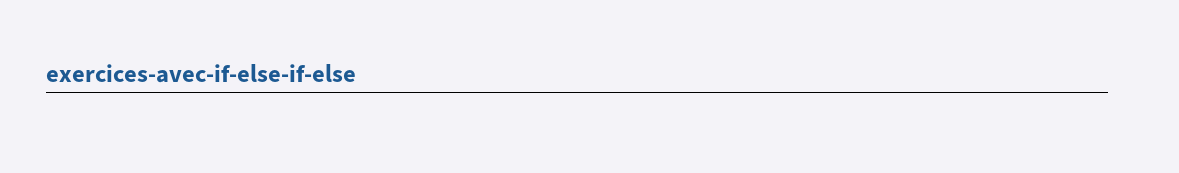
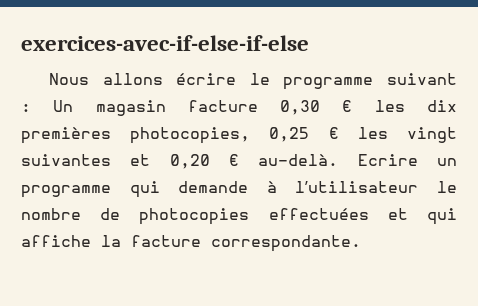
(356, 73) none -> [49,73,457,90] [21,100,457,116] [21,127,457,144] [21,154,457,169] [21,181,457,198] [21,208,457,225] [21,235,361,252] // Nous allons écrire le programme suivant : Un magasin facture 0,30 € les dix premières photocopies, 0,25 € les vingt suivantes et 0,20 € au-delà. Ecrire un programme qui demande à l’utilisateur le nombre de photocopies effectuées et qui affiche la facture correspondante.

